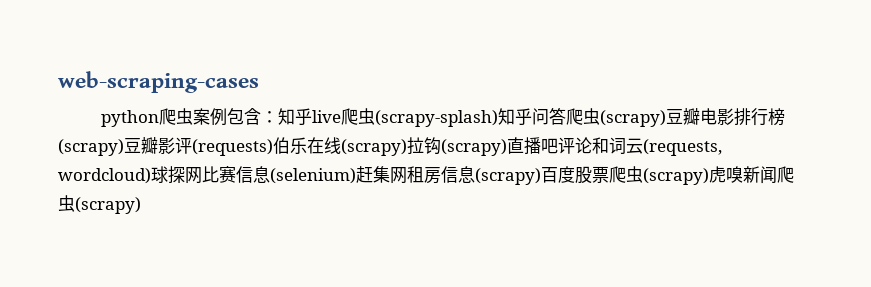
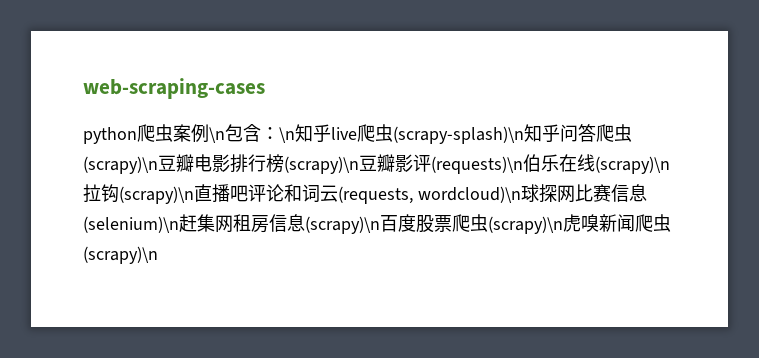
[226,108,278,125] 包含： -> [209,124,295,143] \n包含：\n
[374,110,498,127] (scrapy-splash) -> [393,126,524,144] (scrapy-splash)\n
[599,110,666,127] (scrapy) -> [83,156,158,174] (scrapy)\n
[58,139,124,156] (scrapy) -> [284,156,359,174] (scrapy)\n
[192,139,273,156] (requests) -> [431,156,523,174] (requests)\n
[341,137,507,156] (scrapy)拉钩(scrapy) -> [595,156,670,174] [83,184,194,204] (scrapy)\n拉钩(scrapy)\n
[58,168,151,184] wordcloud) -> [417,186,521,203] wordcloud)\n
[270,168,356,184] (selenium) -> [83,216,179,233] (selenium)\n
[475,168,541,185] (scrapy) -> [305,216,380,234] (scrapy)\n
[643,168,709,185] (scrapy) -> [488,216,563,234] (scrapy)\n
[75,197,141,214] (scrapy) -> [83,246,158,264] (scrapy)\n

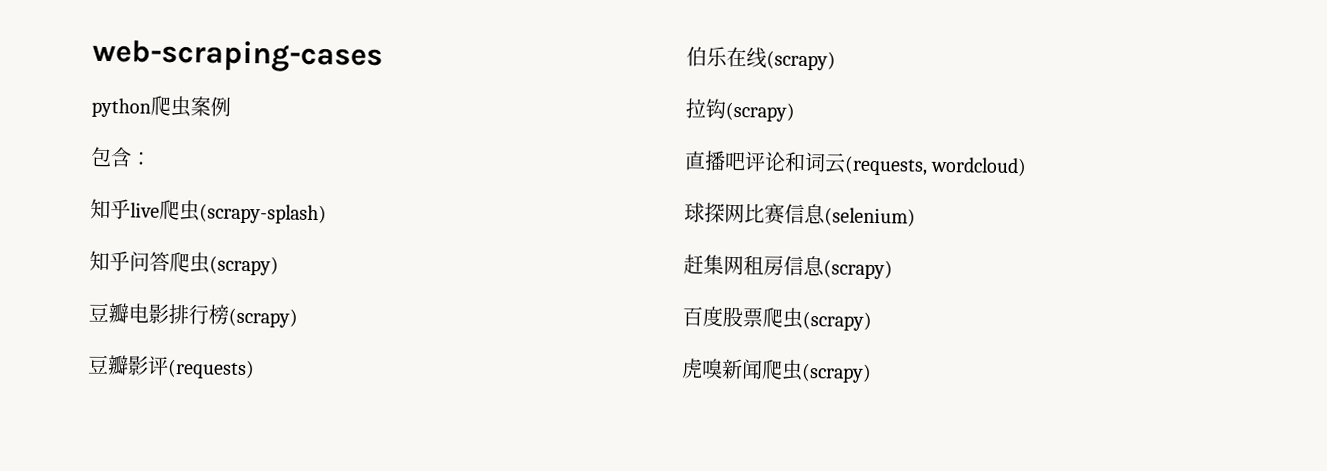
[209,127,225,143] \n -> (231, 106) //
[279,127,295,143] \n -> (152, 158) //
[393,126,524,144] (scrapy-splash)\n -> [199,203,327,225] (scrapy-splash) //
[83,156,158,174] (scrapy)\n -> [209,255,279,276] (scrapy) //
[284,156,359,174] (scrapy)\n -> [228,307,298,328] (scrapy) //
[431,156,523,174] (requests)\n -> [167,358,255,380] (requests) //
[595,156,670,174] [83,184,194,204] (scrapy)\n拉钩(scrapy)\n -> [766,50,836,71] [685,98,795,122] (scrapy) // 拉钩(scrapy) //
[417,186,521,203] wordcloud)\n -> [930,156,1028,177] wordcloud) //
[83,216,179,233] (selenium)\n -> [824,207,916,227] (selenium) //
[305,216,380,234] (scrapy)\n -> [823,259,893,280] (scrapy) //
[488,216,563,234] (scrapy)\n -> [802,311,872,331] (scrapy) //
[83,246,158,264] (scrapy)\n -> [801,362,872,383] (scrapy)

